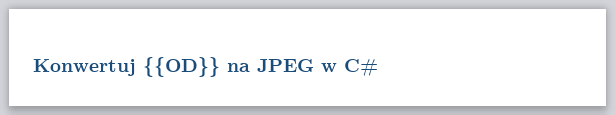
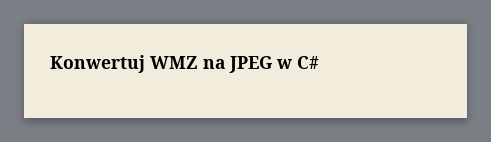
[143,57,220,77] {{OD}} -> [150,56,198,69] WMZ

